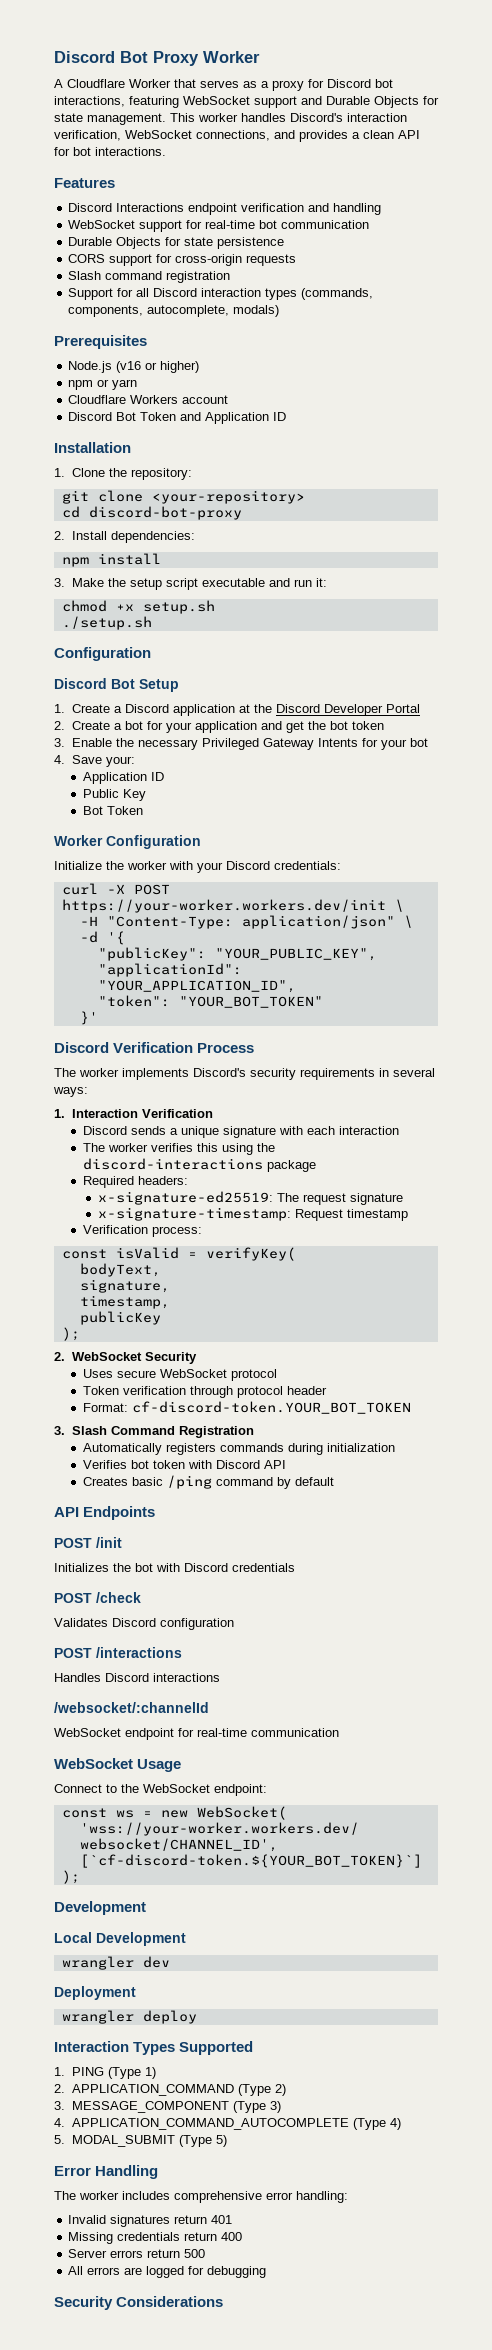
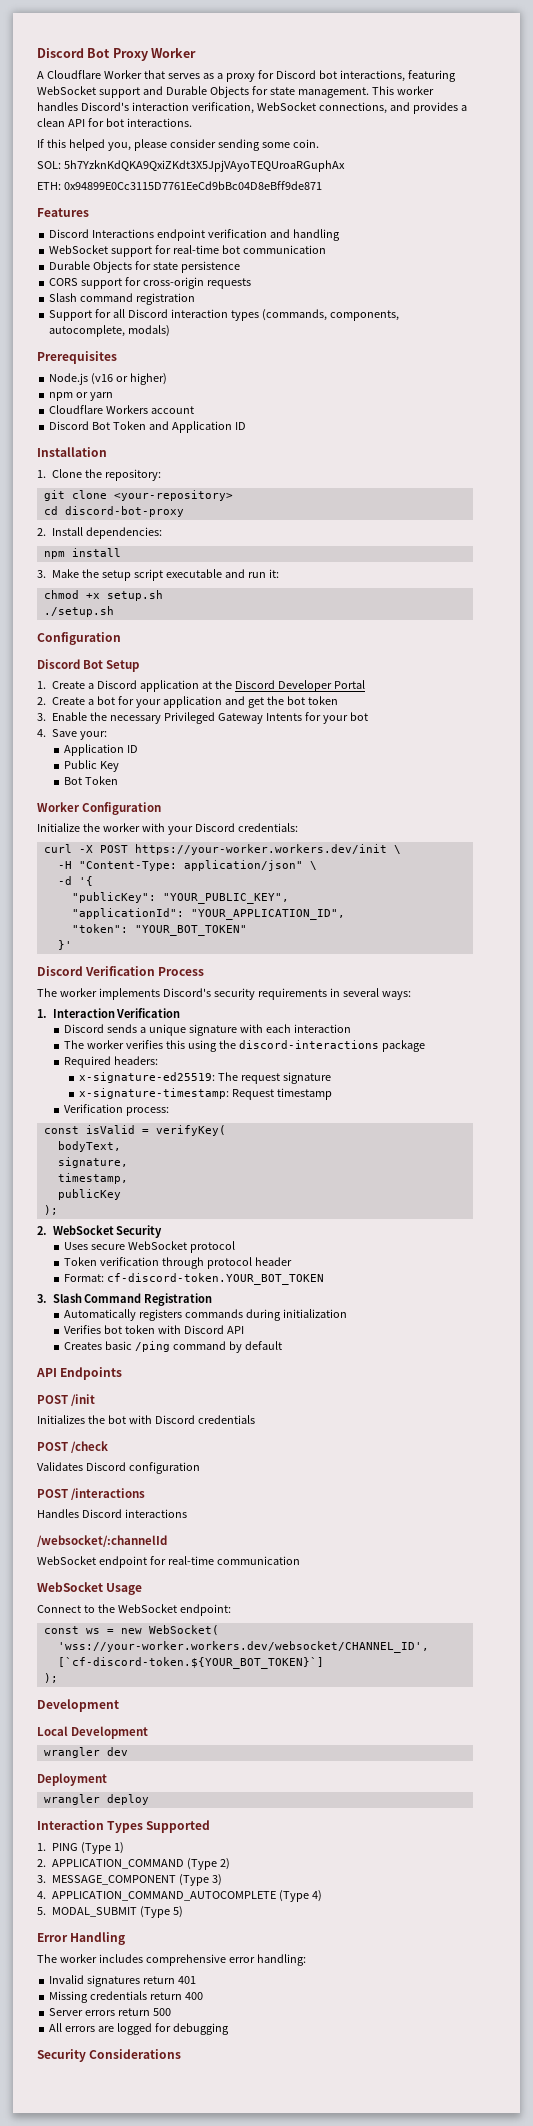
(166, 151) none -> [37,139,319,151] [37,160,345,172] [37,181,322,190] // If this helped you, please consider sending some coin. // SOL: 5h7YzknKdQKA9QxiZKdt3X5JpjVAyoTEQUroaRGuphAx // ETH: 0x94899E0Cc3115D7761EeCd9bBc04D8eBff9de871

